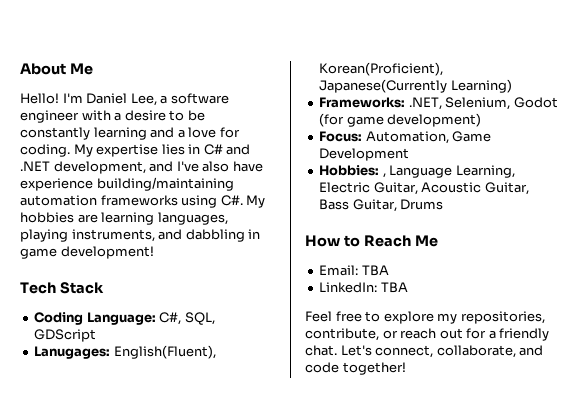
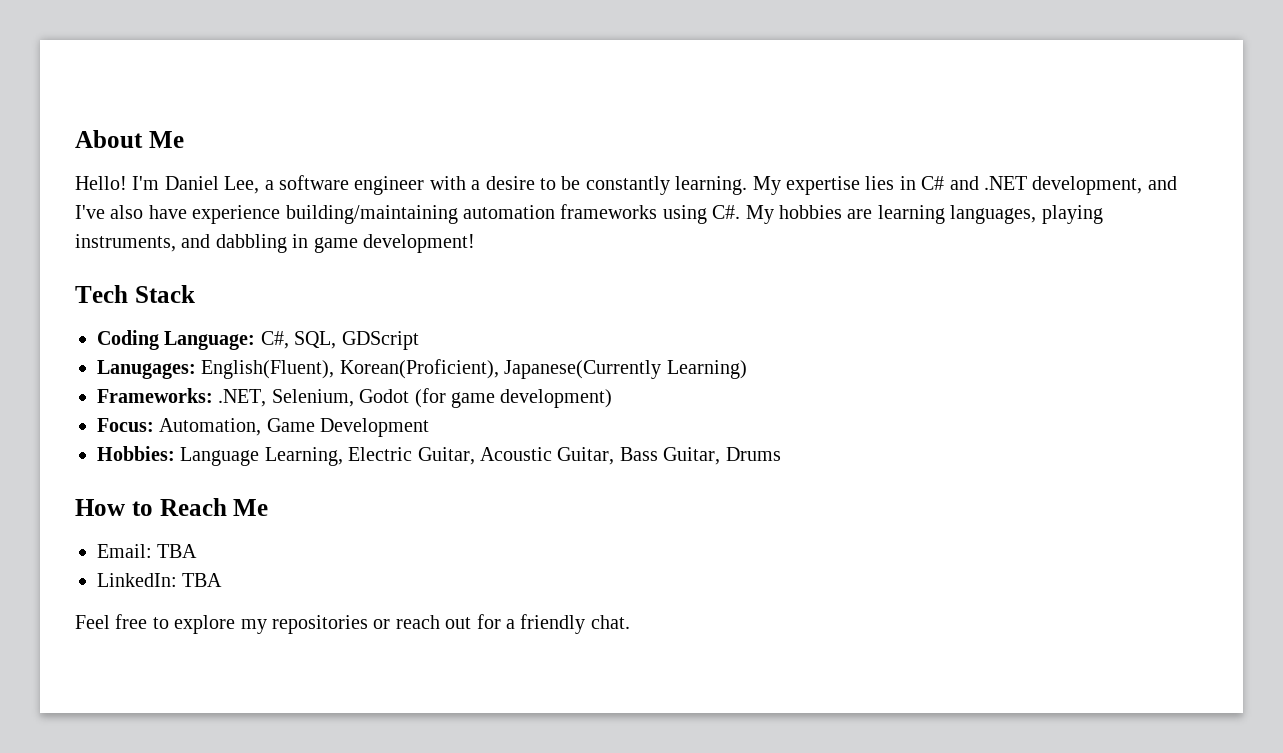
[93,127,240,140] [20,144,70,157] learning and a love for coding. -> [675,176,748,195] learning.
[382,173,386,178] , -> (175, 453) none
[460,311,545,324] [305,328,379,341] repositories, contribute, -> [272,615,368,634] repositories
[340,345,544,358] [305,362,406,375] Let's connect, collaborate, and code together! -> (630, 622) none

